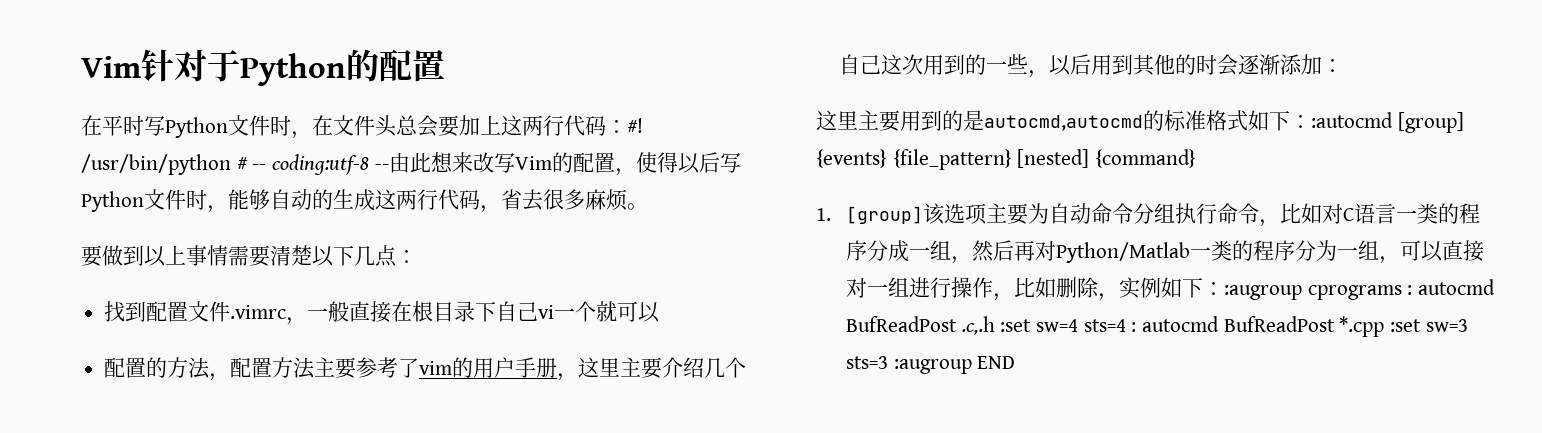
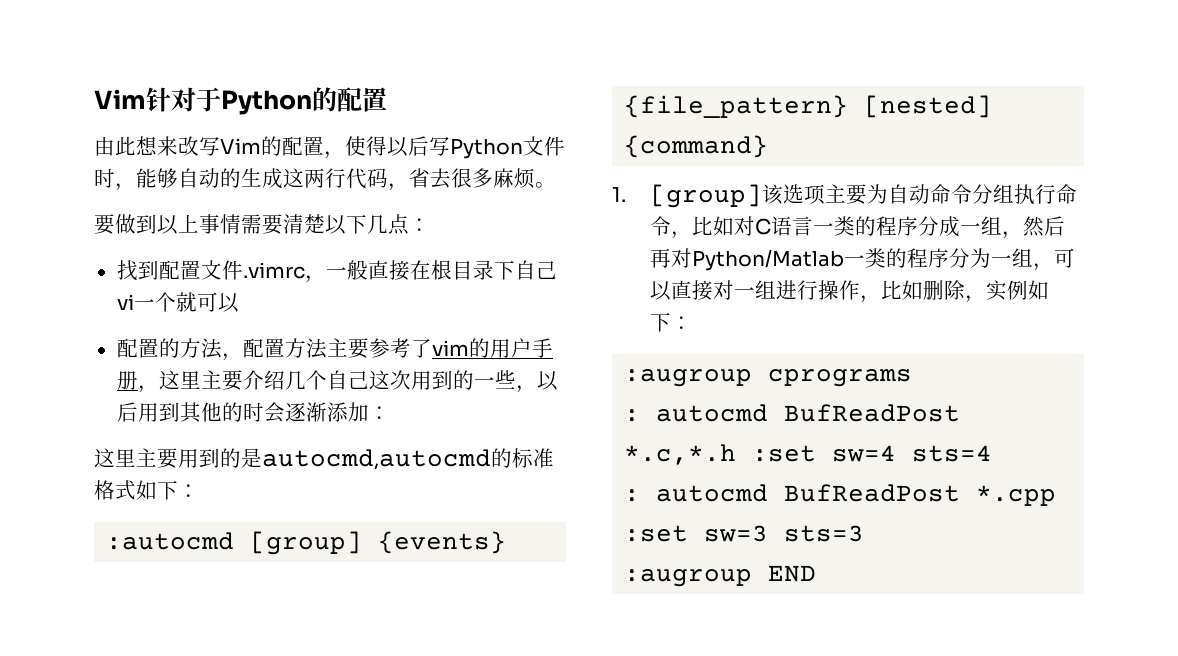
[81,115,643,139] [81,154,389,175] 在平时写Python文件时，在文件头总会要加上这两行代码：#! /usr/bin/python # -- coding:utf-8 -- -> (387, 99) none
(1311, 121) none -> (199, 491) //
(1224, 288) none -> (692, 323) //
[1407,279,1495,295] [845,316,995,335] : autocmd BufReadPost .c,.h -> [624,404,961,422] [624,444,737,465] // : autocmd BufReadPost *.c,*.h
(1126, 325) none -> (993, 453) //
(888, 362) none -> (865, 533) //

